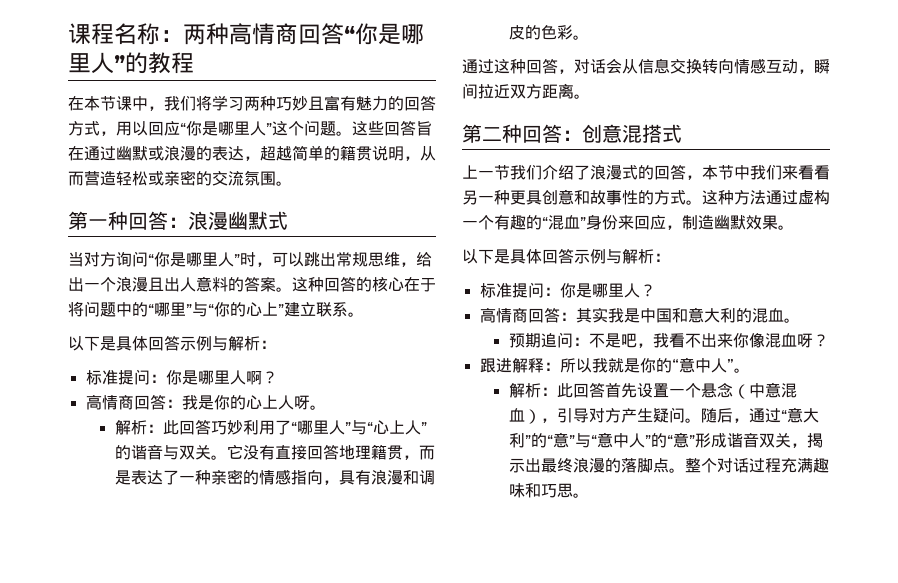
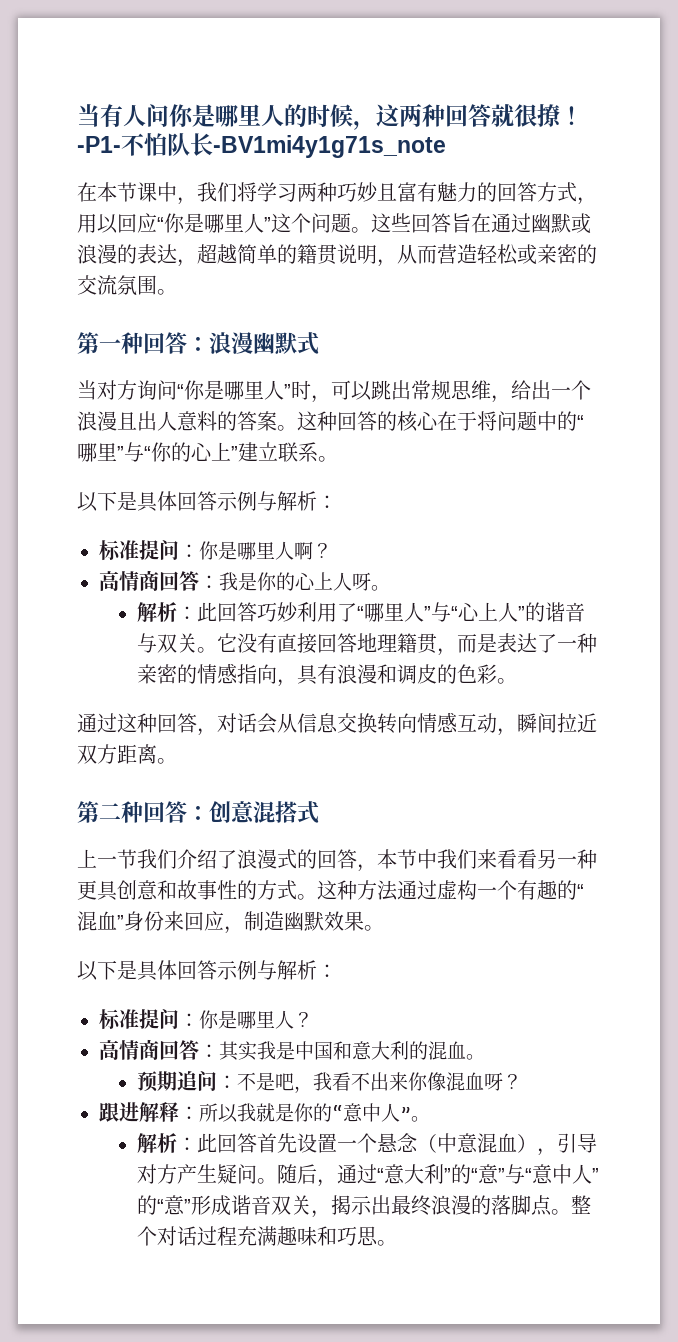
[68,23,424,45] [68,52,194,74] 课程名称：两种高情商回答“你是哪里人”的教程 -> [77,104,583,130] [77,133,446,158] 当有人问你是哪里人的时候，这两种回答就很撩！-P1-不怕队长-BV1mi4y1g71s_note

